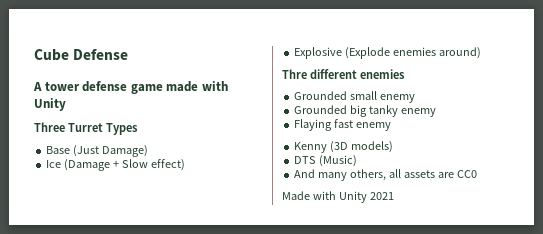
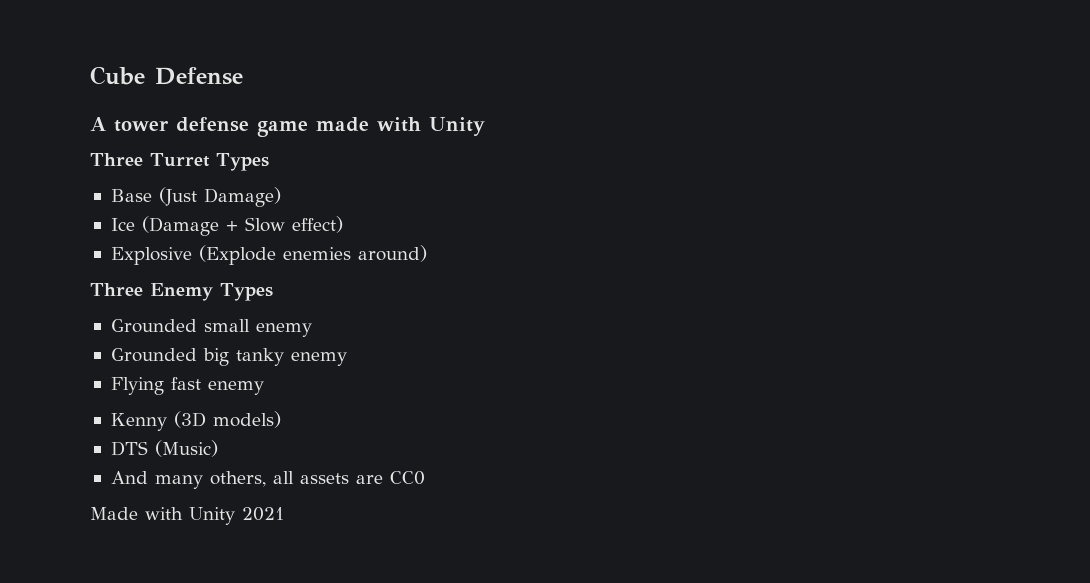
[282,69,405,79] Thre different enemies -> [90,283,273,301] Three Enemy Types
[294,119,333,131] Flaying -> [110,377,164,395] Flying

